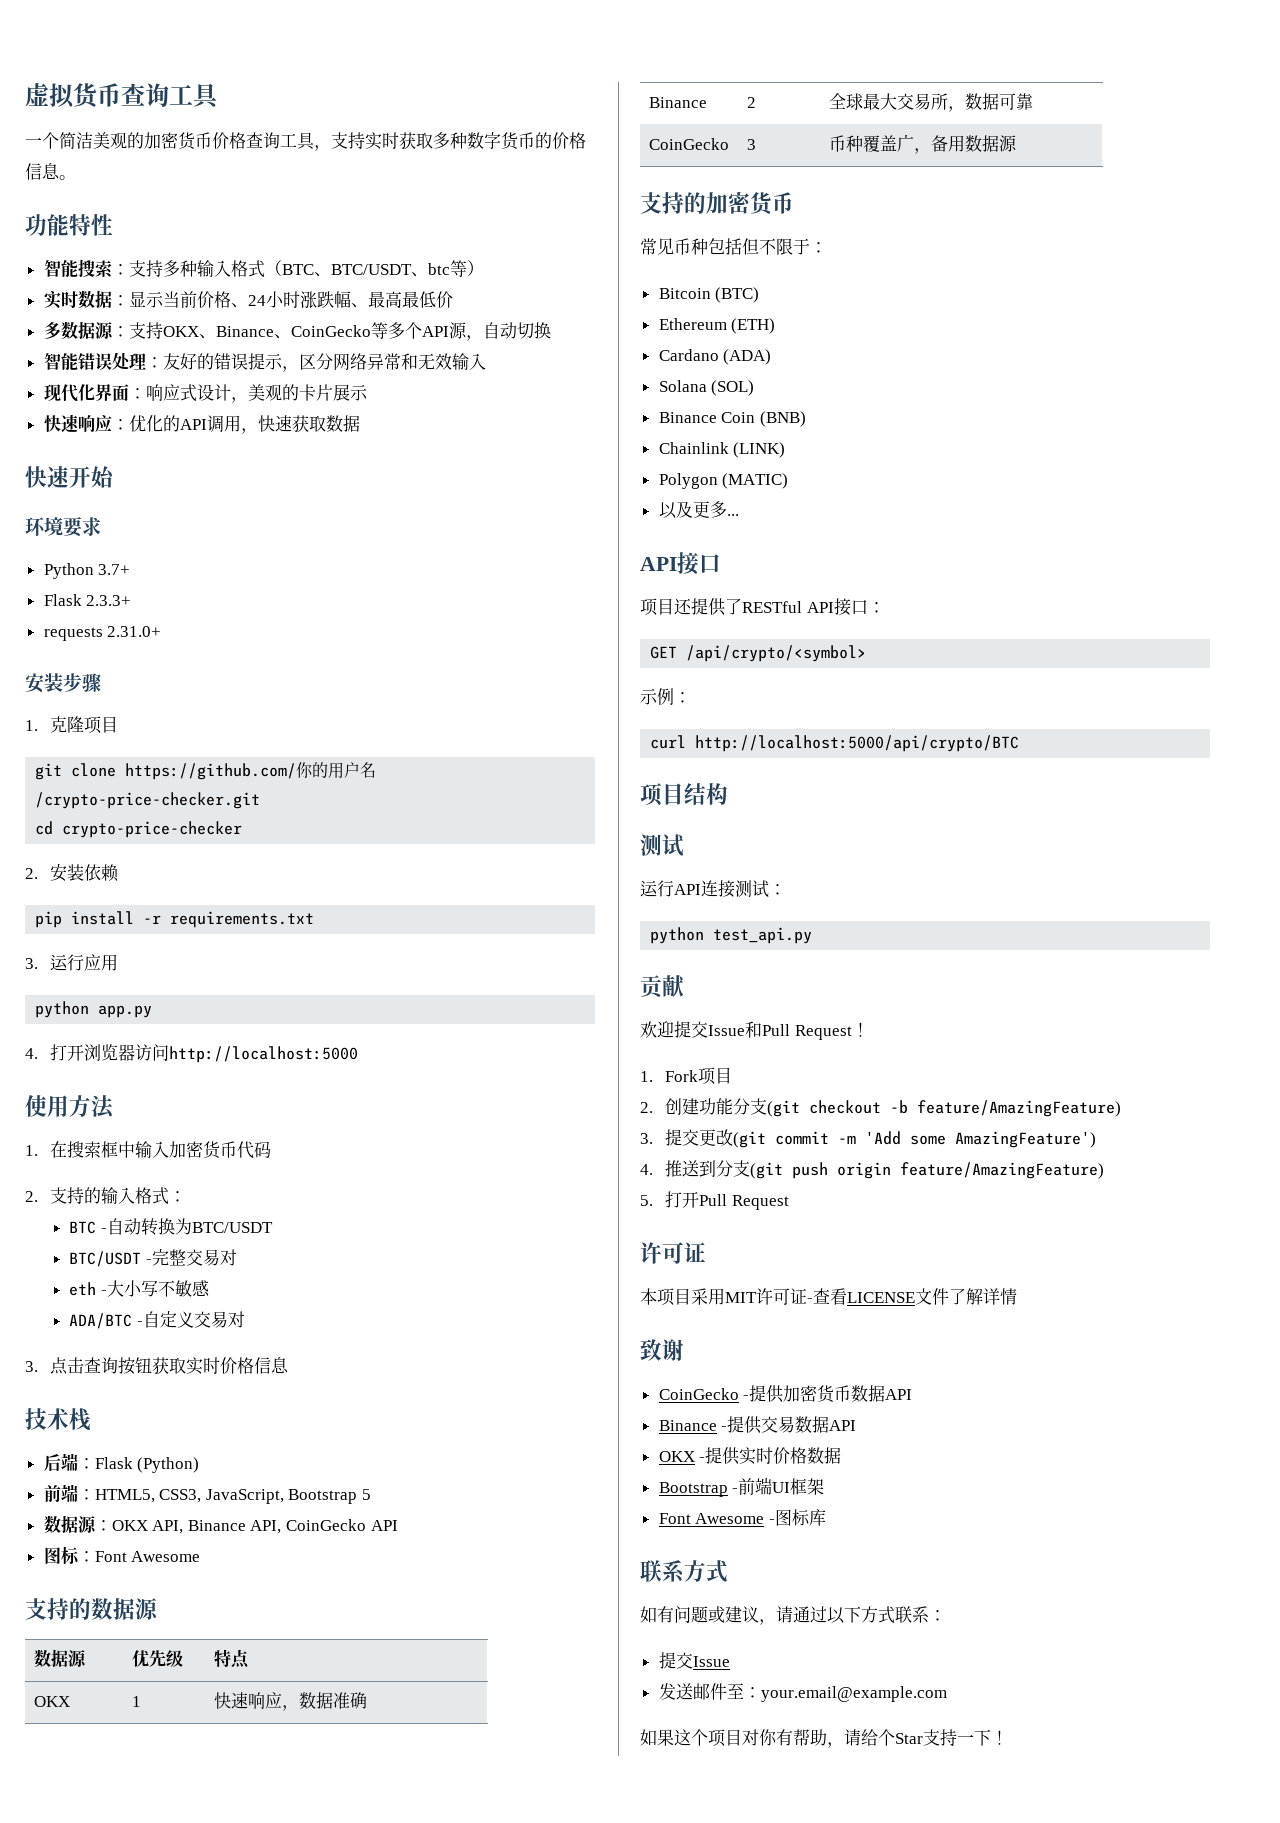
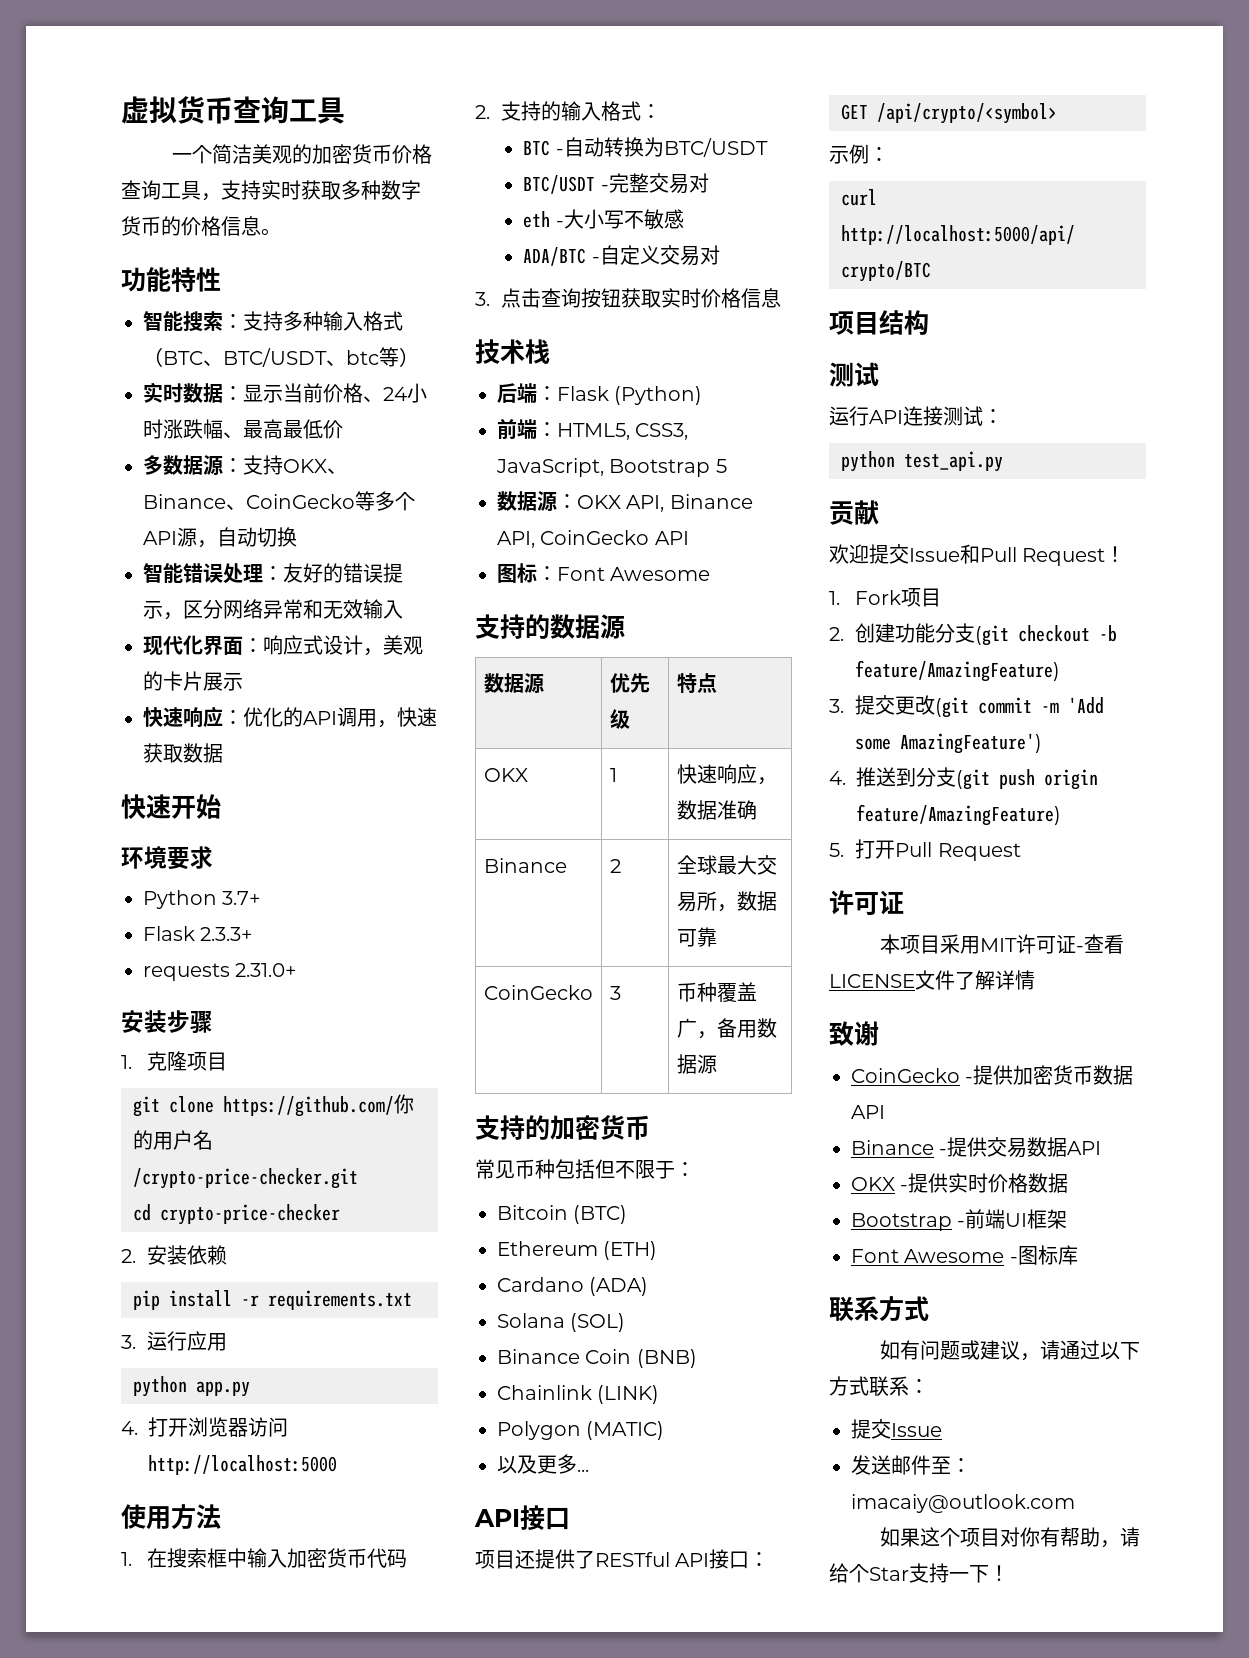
[760,1686,947,1702] your.email@example.com -> [851,1494,1075,1513] imacaiy@outlook.com

